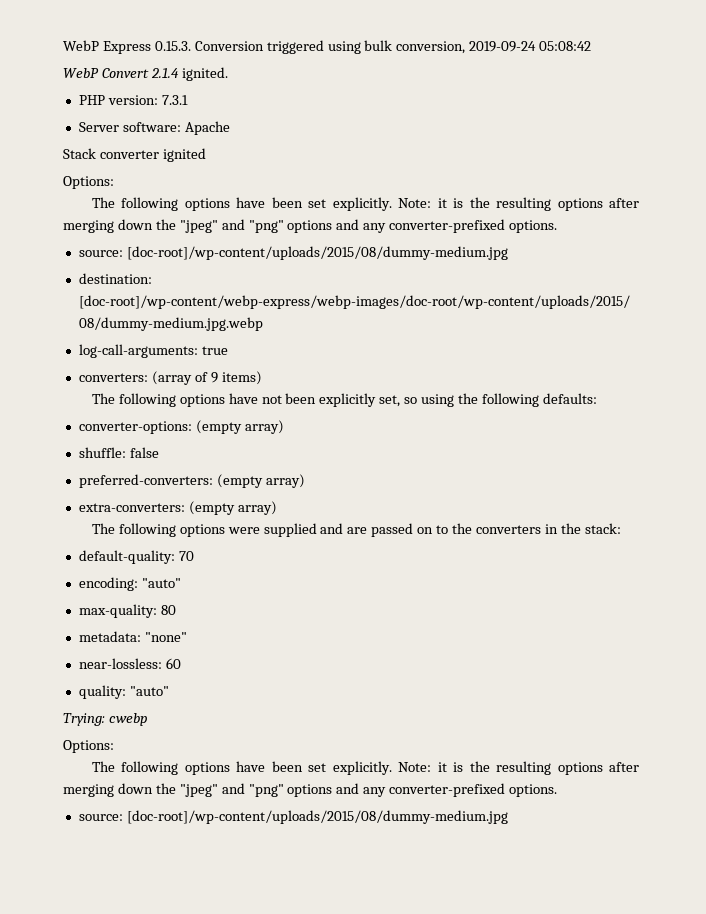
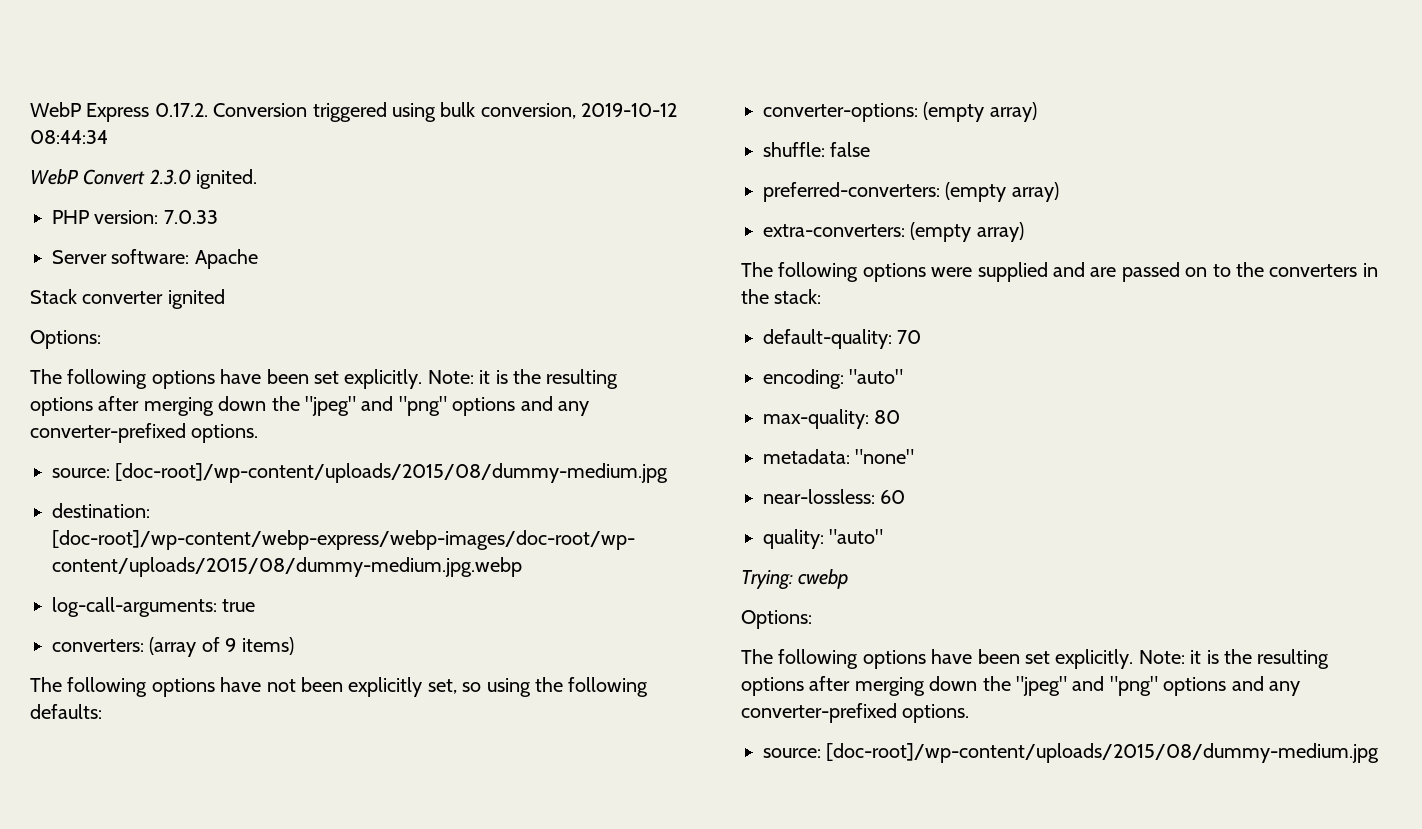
[154,41,191,51] 0.15.3. -> [154,103,208,117] 0.17.2.
[469,41,592,52] 2019-09-24 05:08:42 -> [581,103,678,117] [30,130,108,144] 2019-10-12 08:44:34
[150,68,179,78] 2.1.4 -> [149,169,191,185] 2.3.0
[161,95,188,105] 7.3.1 -> [163,210,218,224] 7.0.33

